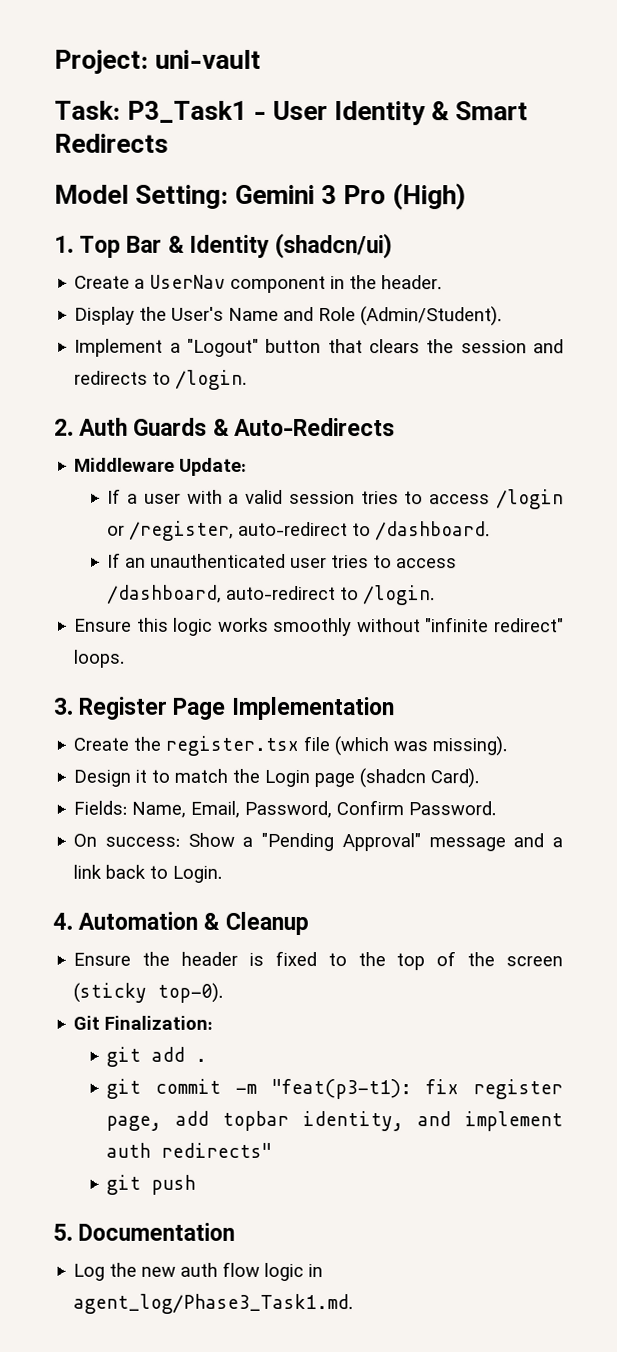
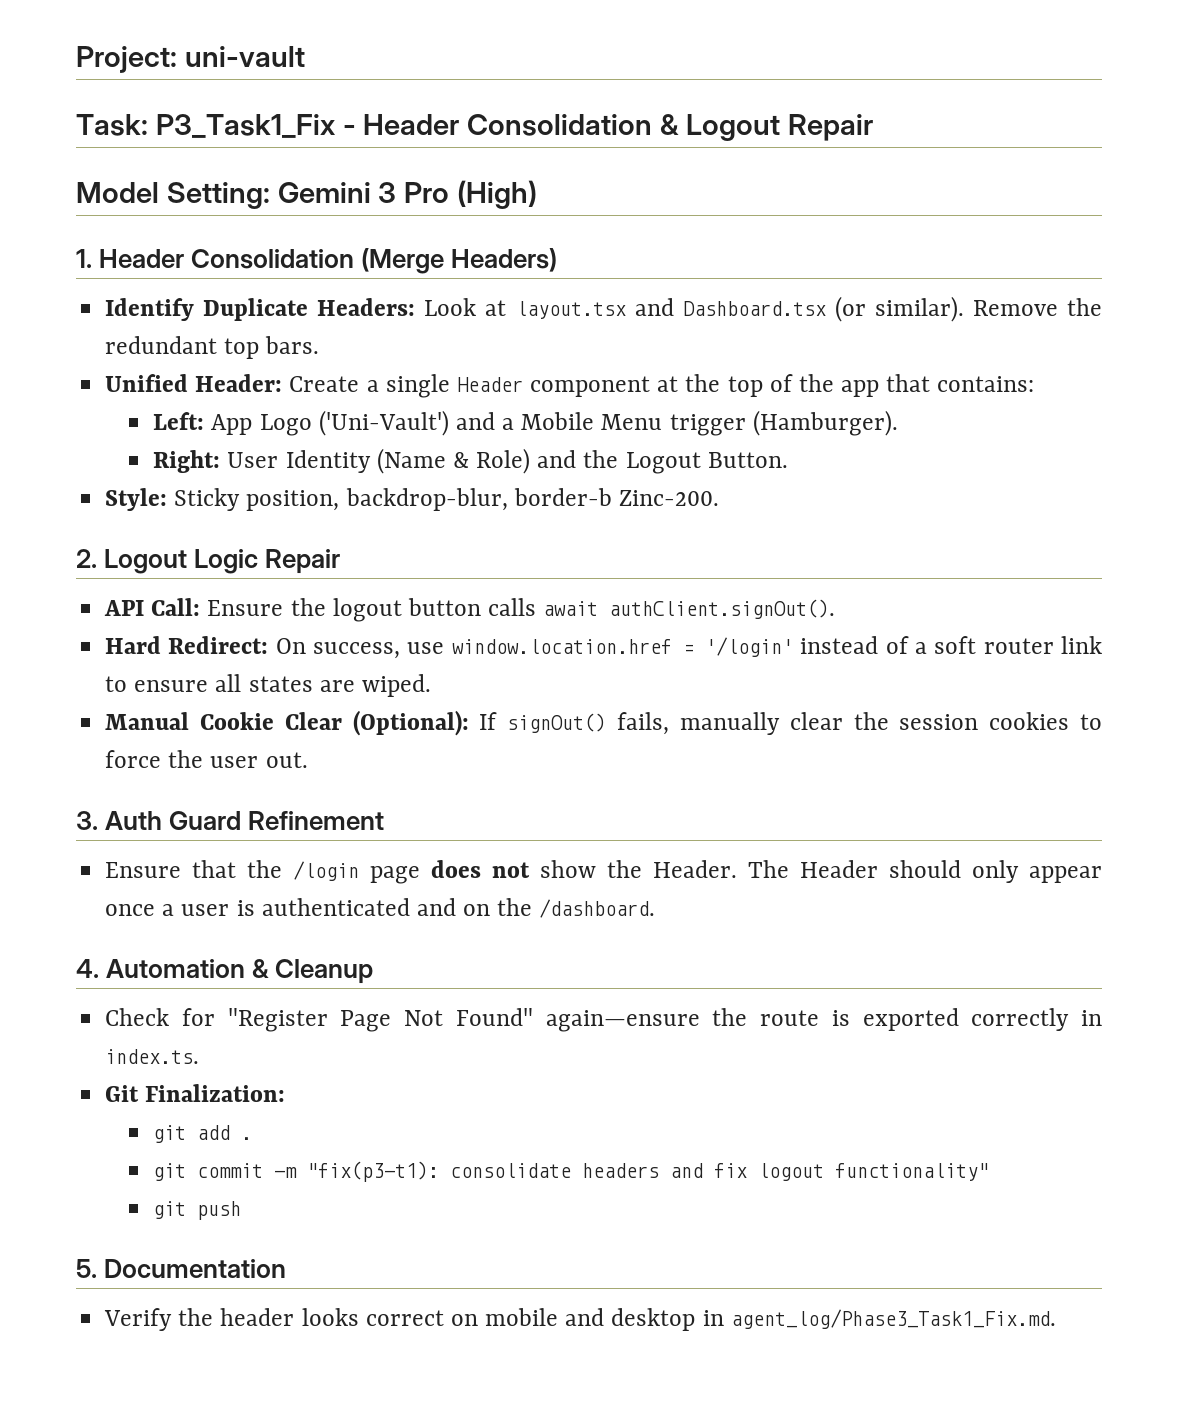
[127,100,529,126] [54,133,169,153] P3_Task1 - User Identity & Smart Redirects -> [155,114,873,141] P3_Task1_Fix - Header Consolidation & Logout Repair
[79,232,394,260] [74,274,443,294] [74,306,503,327] [74,338,564,357] [74,369,248,390] [54,417,395,437] [74,457,248,476] [107,488,565,510] [107,520,491,541] [107,552,458,569] [107,584,436,606] [74,617,564,637] [74,649,126,668] [53,696,394,721] [73,735,508,757] [73,768,480,789] [73,800,497,819] [73,832,563,852] [73,864,223,883] [53,911,309,936] [73,950,563,971] [73,982,224,1003] Top Bar & Identity (shadcn/ui) // Create a UserNav component in the header. // Display the User's Name and Role (Admin/Student). // Implement a "Logout" button that clears the session and redirects to /login. // 2. Auth Guards & Auto-Redirects // Middleware Update: // If a user with a valid session tries to access /login or /register, auto-redirect to /dashboard. // If an unauthenticated user tries to access /dashboard, auto-redirect to /login. // Ensure this logic works smoothly without "infinite redirect" loops. // 3. Register Page Implementation // Create the register.tsx file (which was missing). // Design it to match the Login page (shadcn Card). // Fields: Name, Email, Password, Confirm Password. // On success: Show a "Pending Approval" message and a link back to Login. // 4. Automation & Cleanup // Ensure the header is fixed to the top of the screen (sticky top-0). -> [99,248,558,274] [105,296,1103,322] [105,336,320,359] [105,374,1035,398] [153,410,898,436] [153,448,788,474] [105,488,719,511] [76,549,341,574] [104,598,836,622] [105,636,1103,659] [105,674,431,697] [105,710,1102,736] [105,750,308,768] [76,811,385,830] [105,860,1103,884] [105,898,656,918] [76,959,374,984] [105,1008,1102,1032] [105,1049,200,1064] Header Consolidation (Merge Headers) // Identify Duplicate Headers: Look at layout.tsx and Dashboard.tsx (or similar). Remove the redundant top bars. // Unified Header: Create a single Header component at the top of the app that contains: // Left: App Logo ('Uni-Vault') and a Mobile Menu trigger (Hamburger). // Right: User Identity (Name & Role) and the Logout Button. // Style: Sticky position, backdrop-blur, border-b Zinc-200. // 2. Logout Logic Repair // API Call: Ensure the logout button calls await authClient.signOut(). // Hard Redirect: On success, use window.location.href = '/login' instead of a soft router link to ensure all states are wiped. // Manual Cookie Clear (Optional): If signOut() fails, manually clear the session cookies to force the user out. // 3. Auth Guard Refinement // Ensure that the /login page does not show the Header. The Header should only appear once a user is authenticated and on the /dashboard. // 4. Automation & Cleanup // Check for "Register Page Not Found" again—ensure the route is exported correctly in index.ts.
[270,1078,563,1100] [106,1110,563,1132] [106,1142,273,1158] [106,1174,197,1195] [53,1222,236,1241] [73,1261,324,1281] [73,1293,354,1315] "feat(p3-t1): fix register page, add topbar identity, and implement auth redirects" // git push // 5. Documentation // Log the new auth flow logic in agent_log/Phase3_Task1.md. -> [307,1161,990,1182] [153,1201,242,1220] [76,1259,287,1278] [104,1308,1056,1331] "fix(p3-t1): consolidate headers and fix logout functionality" // git push // 5. Documentation // Verify the header looks correct on mobile and desktop in agent_log/Phase3_Task1_Fix.md.

